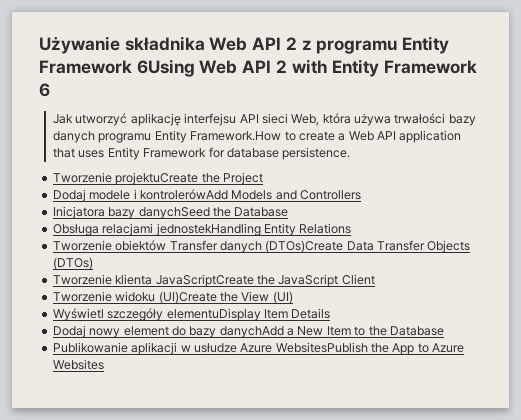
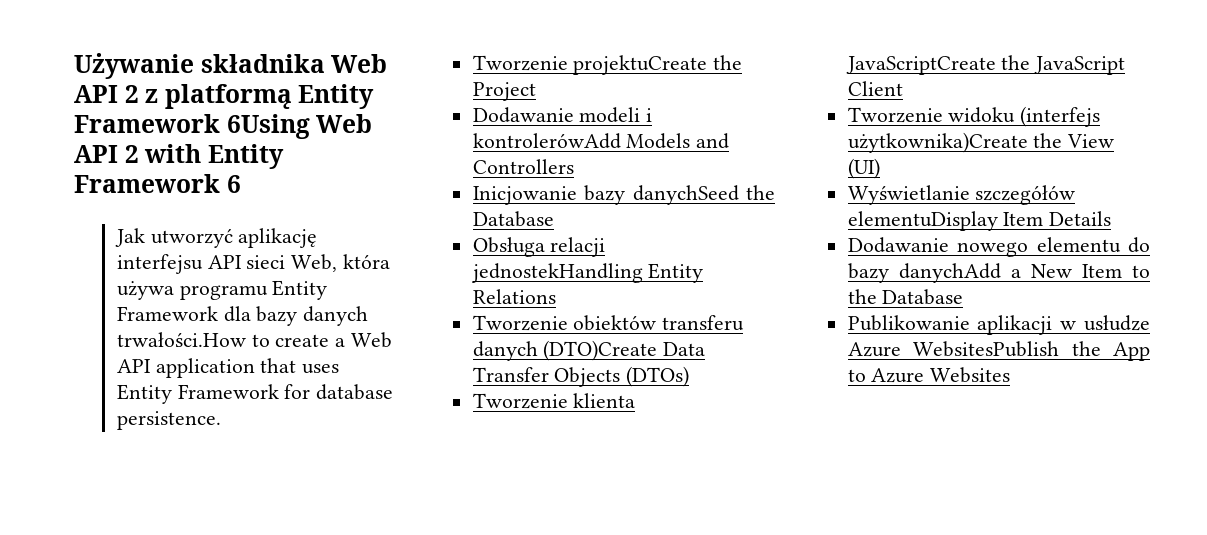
[316,40,398,54] programu -> [164,84,292,109] platformą
[394,113,476,126] [53,130,282,143] trwałości bazy danych programu Entity Framework.How -> [179,280,328,300] [116,306,369,326] [116,332,246,347] programu Entity Framework dla bazy danych trwałości.How
[52,189,131,202] Dodaj modele -> [472,107,641,123] Dodawanie modeli
[52,206,105,219] Inicjatora -> [472,186,577,205] Inicjowanie
[102,223,154,236] relacjami -> [550,237,606,257] relacji
[169,240,344,253] Transfer danych (DTOs)Create -> [662,315,745,331] [472,340,658,361] transferu danych (DTO)Create
[158,291,217,304] (UI)Create -> [1020,106,1101,127] [847,132,1028,153] (interfejs użytkownika)Create
[52,308,164,321] Wyświetl szczegóły -> [847,185,1076,205] Wyświetlanie szczegółów
[52,325,169,338] Dodaj nowy element -> [847,237,1121,257] Dodawanie nowego elementu

